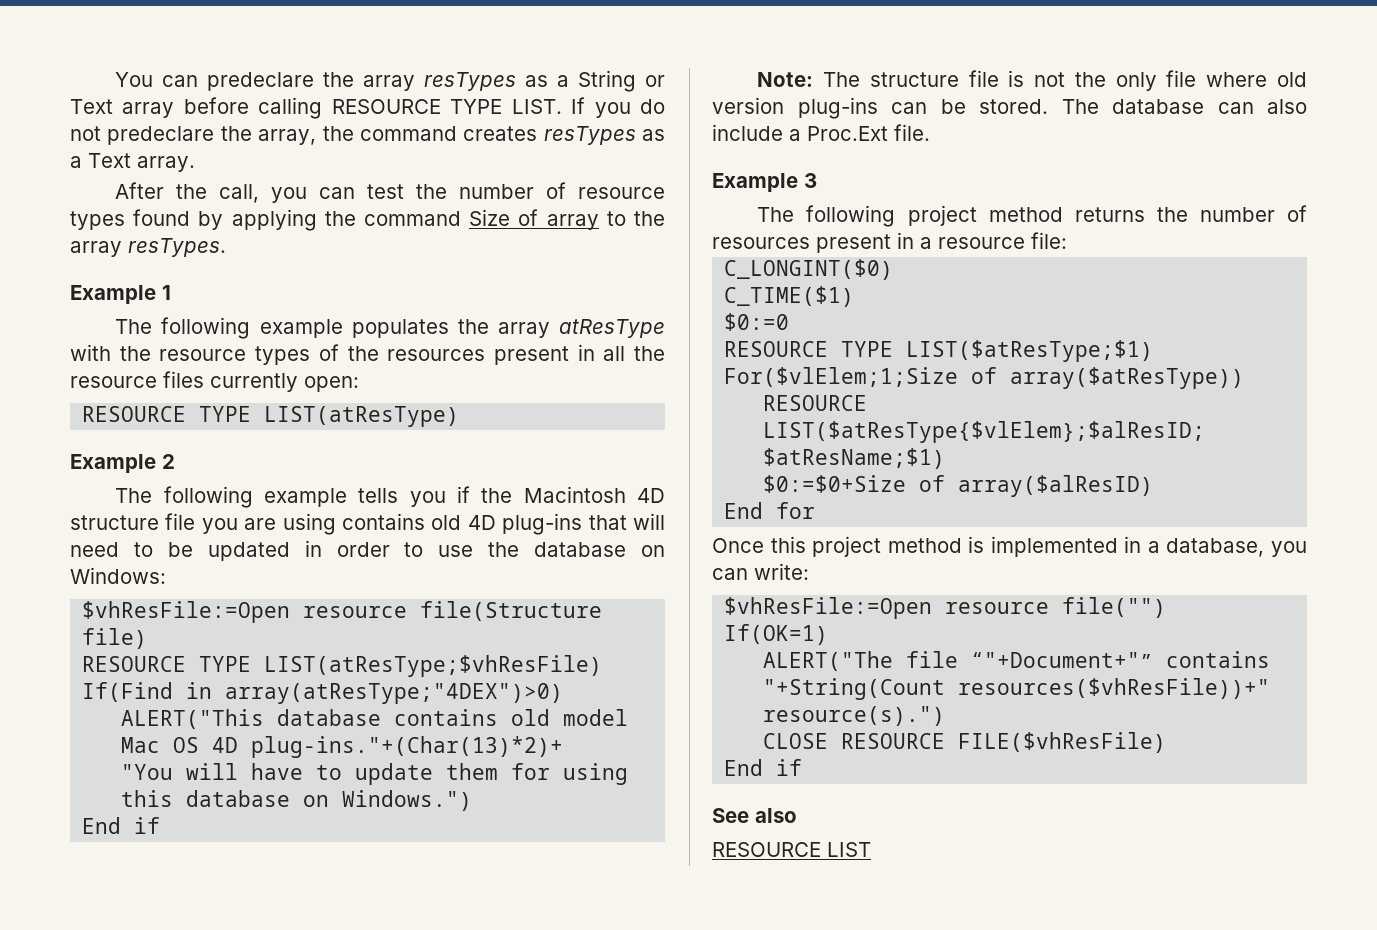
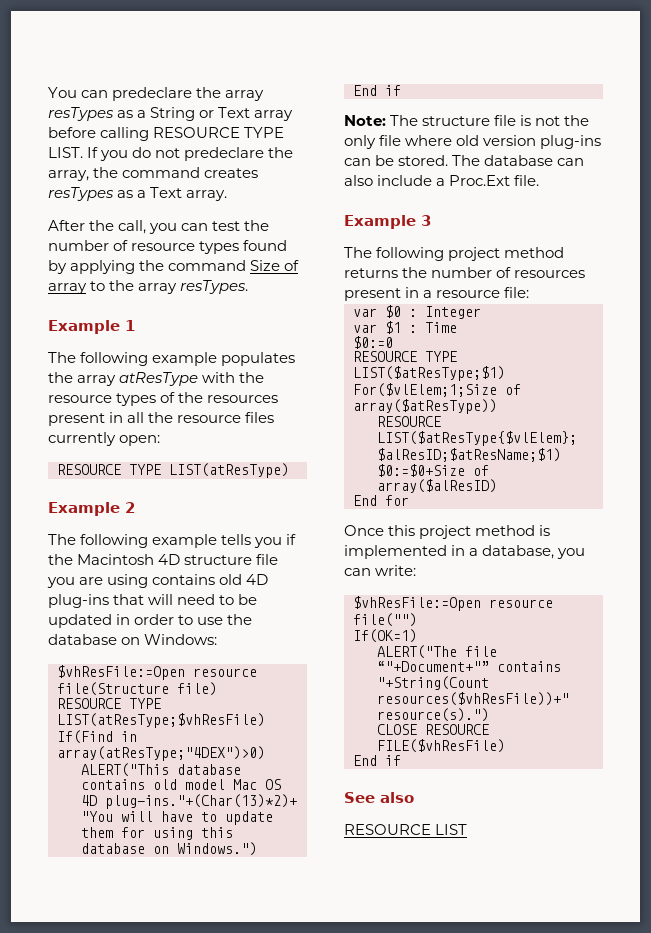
[724,259,894,280] [724,286,855,307] C_LONGINT($0) // C_TIME($1) -> [353,305,481,319] [353,321,457,334] var $0 : Integer // var $1 : Time

